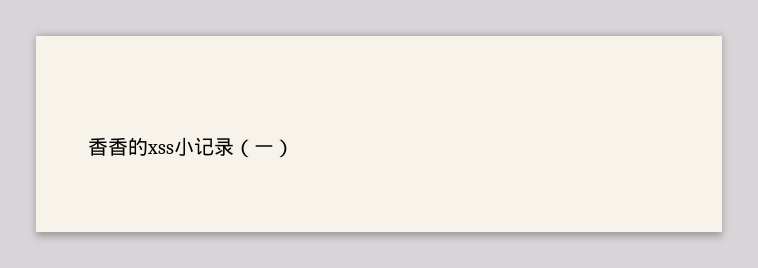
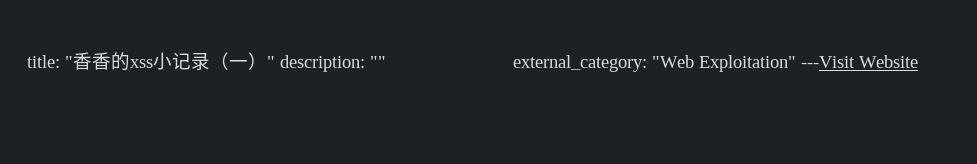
(88, 146) none -> [27,55,73,68] title: "
(294, 148) none -> [267,55,918,72] " description: "" external_category: "Web Exploitation" ---Visit Website

